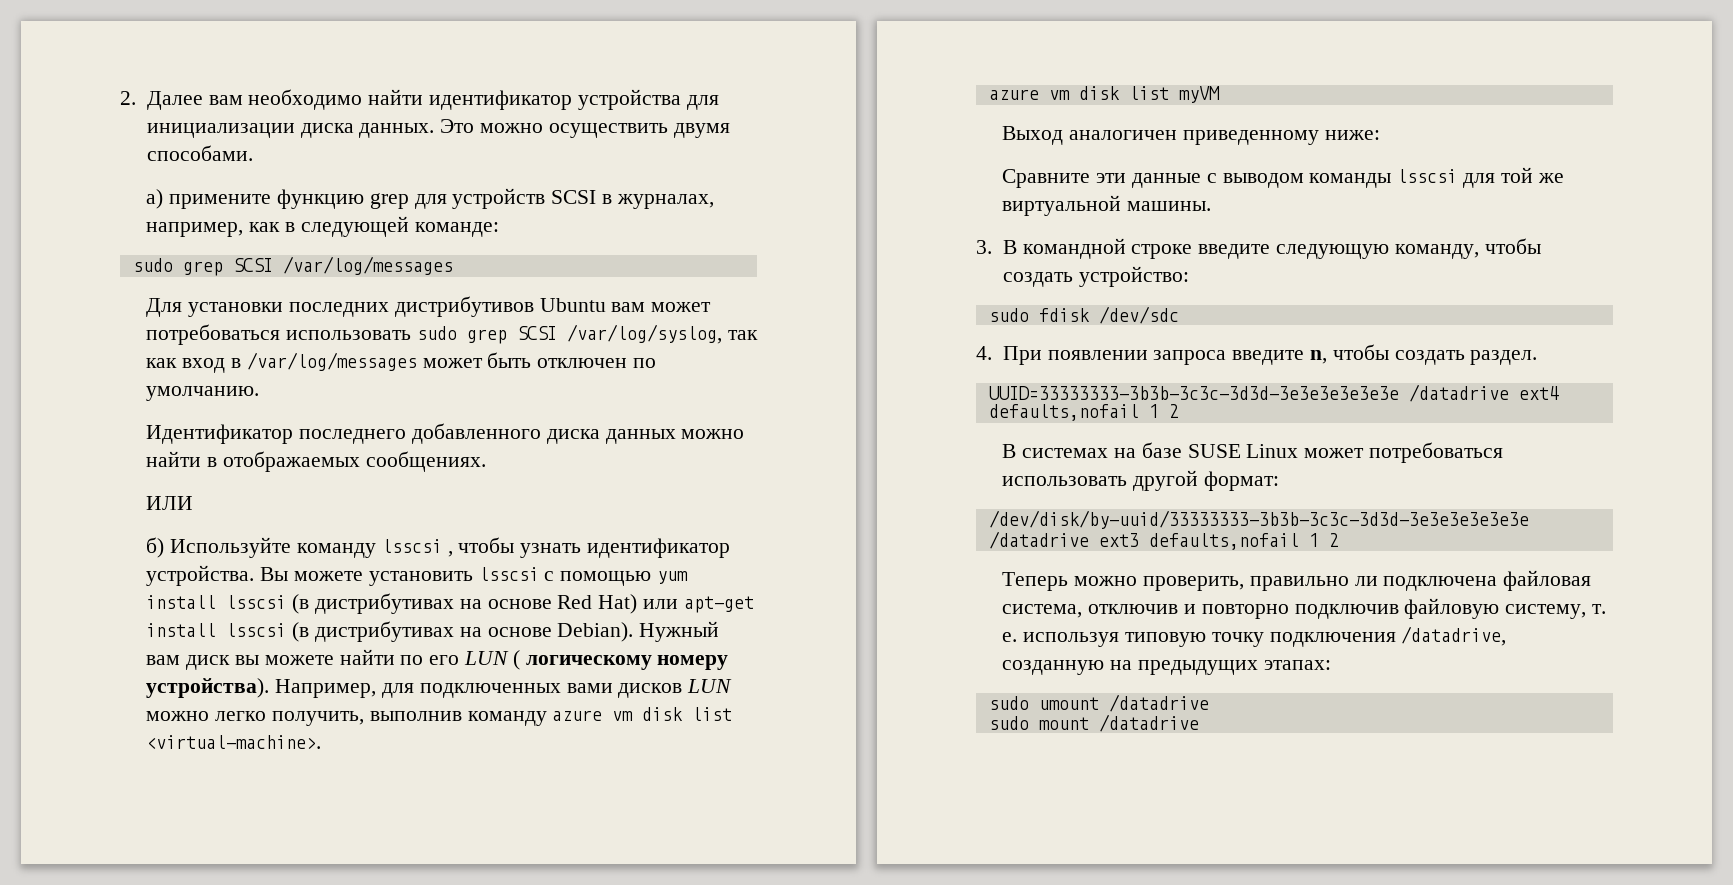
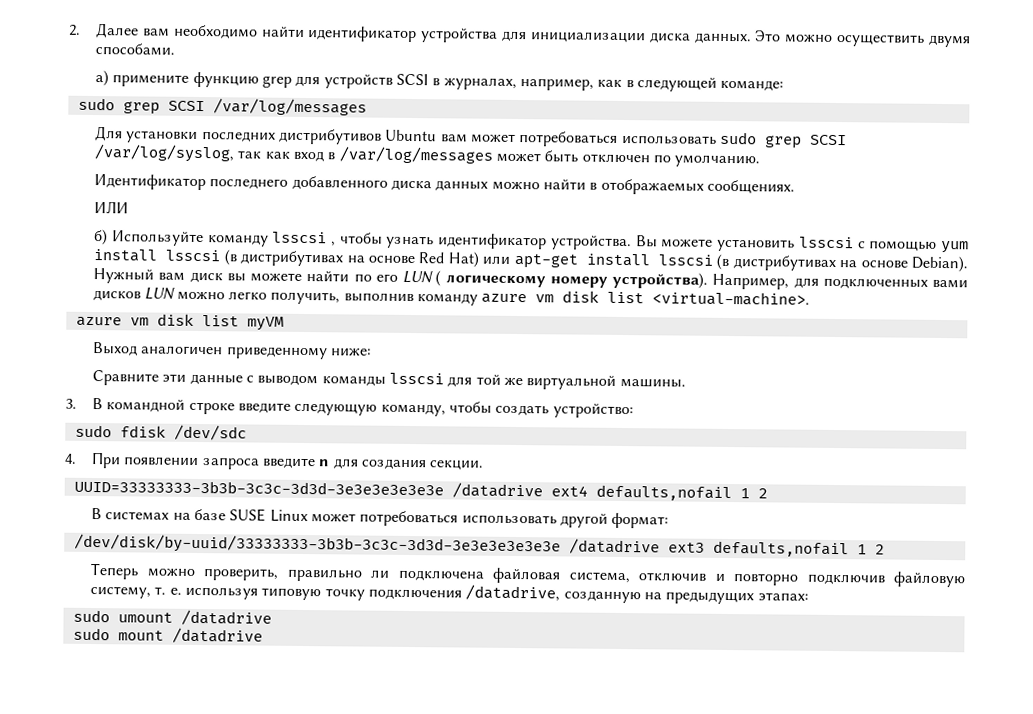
[1309,344,1538,365] n, чтобы создать раздел. -> [318,458,485,471] n для создания секции.

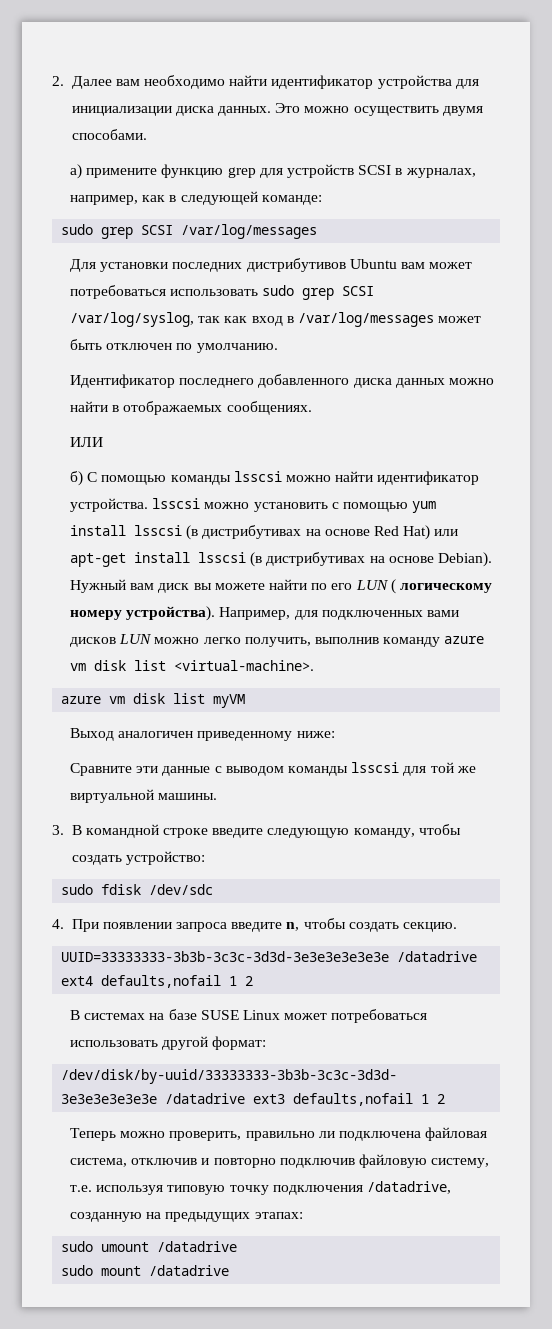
[111,230,854,252] Используйте команду lsscsi , чтобы узнать идентификатор устройства. Вы можете установить lsscsi -> [87,471,480,485] [70,498,328,512] С помощью команды lsscsi можно найти идентификатор устройства. lsscsi можно установить
[318,458,485,471] n для создания секции. -> [286,918,458,932] n, чтобы создать секцию.
[154,586,182,595] т. е. -> [70,1185,93,1192] т.е.

